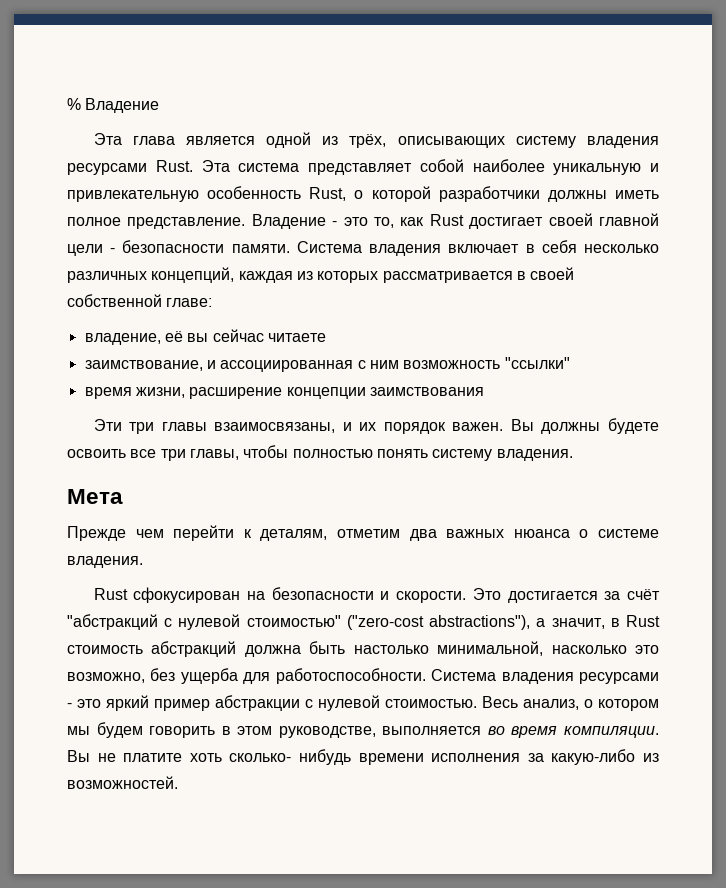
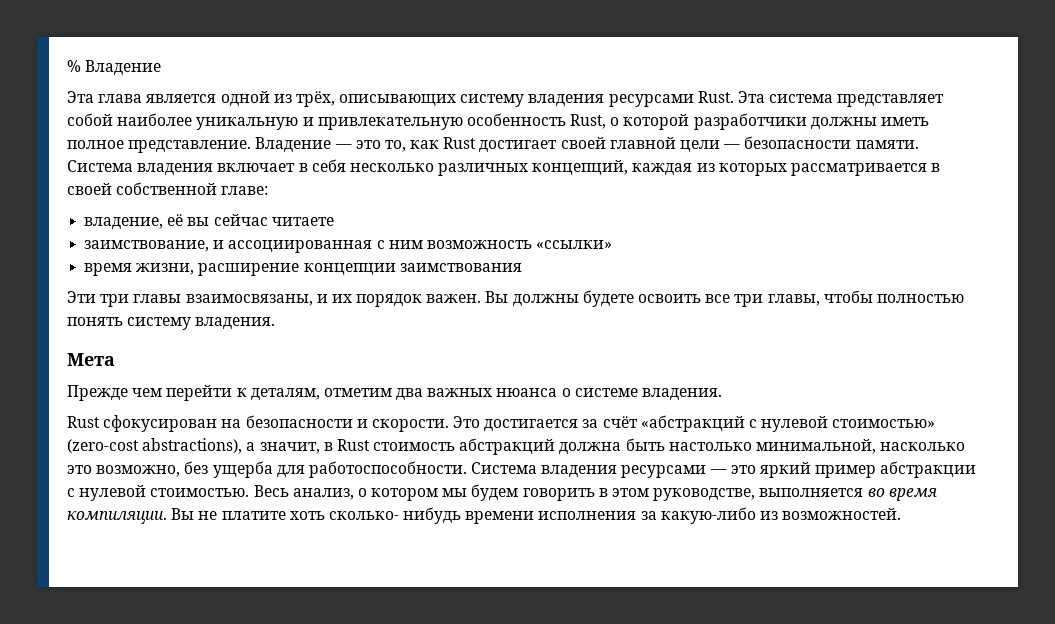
[332,221,338,226] - -> [334,144,352,149] —
[110,248,116,253] - -> [723,144,741,149] —
[504,357,570,369] "ссылки" -> [536,240,613,249] «ссылки»
[67,614,531,630] "абстракций с нулевой стоимостью" ("zero-cost abstractions"), -> [640,415,936,432] [67,438,243,454] «абстракций с нулевой стоимостью» (zero-cost abstractions),
[67,703,72,708] - -> [709,469,727,474] —

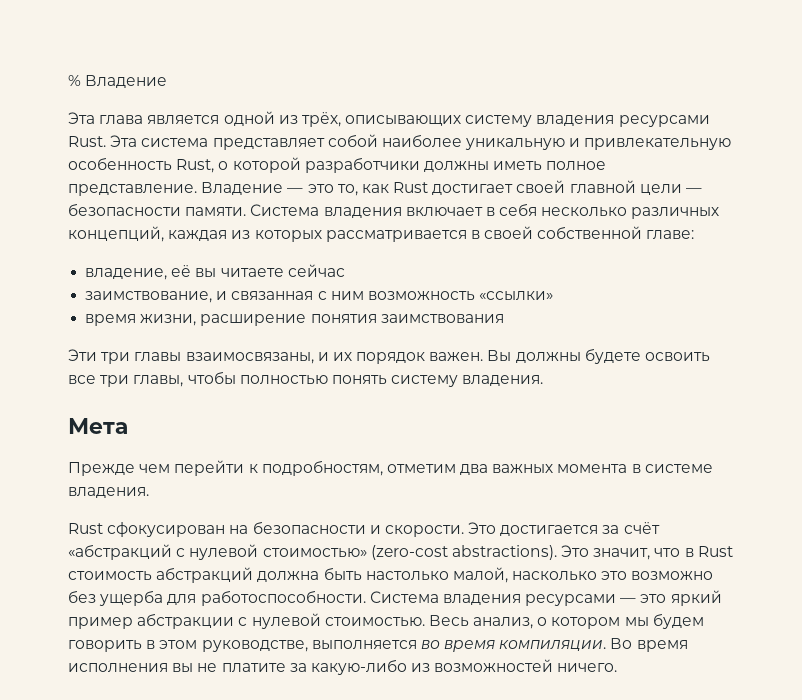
(210, 221) none -> [220,268,284,277] читаете
[271,217,334,226] читаете -> (345, 270) none
[228,240,373,253] ассоциированная -> [231,291,314,300] связанная
[303,263,396,276] концепции -> [310,314,377,323] понятия
[250,388,320,401] деталям, -> [261,460,383,476] подробностям,
[496,388,571,397] нюанса о -> [557,464,641,473] момента в
[142,438,320,454] abstractions), а значит, -> [451,545,681,560] abstractions). Это значит, что
[756,439,877,454] минимальной, -> [452,567,508,583] малой,
[96,465,181,477] возможно, -> [631,571,714,580] возможно
[171,507,637,524] Вы не платите хоть сколько- нибудь времени исполнения -> [610,638,688,652] [68,663,286,673] Во время исполнения вы не платите
[782,508,902,520] возможностей. -> [434,659,618,672] возможностей ничего.

